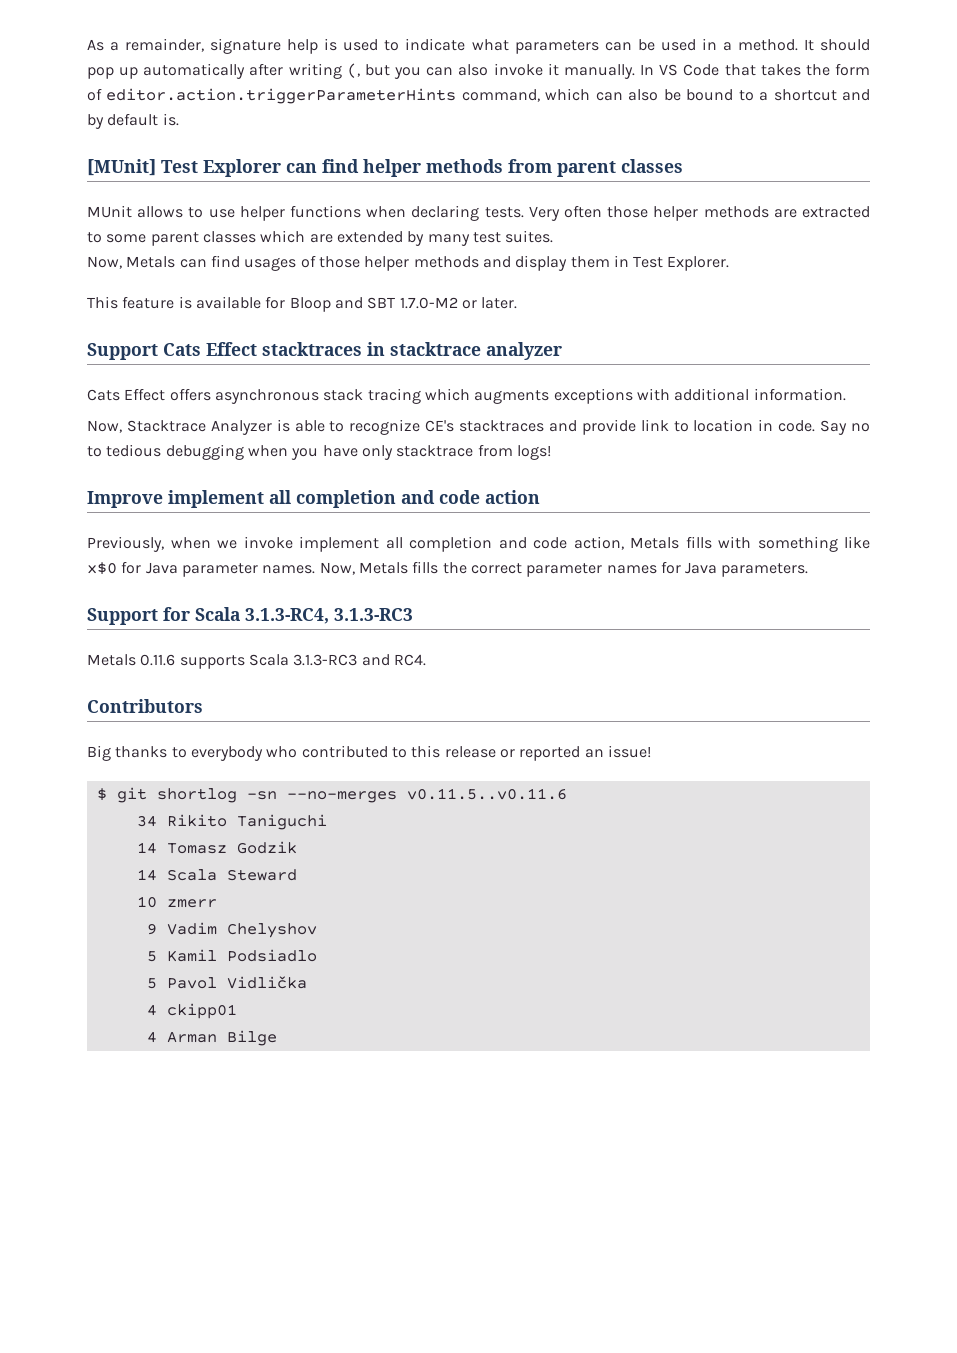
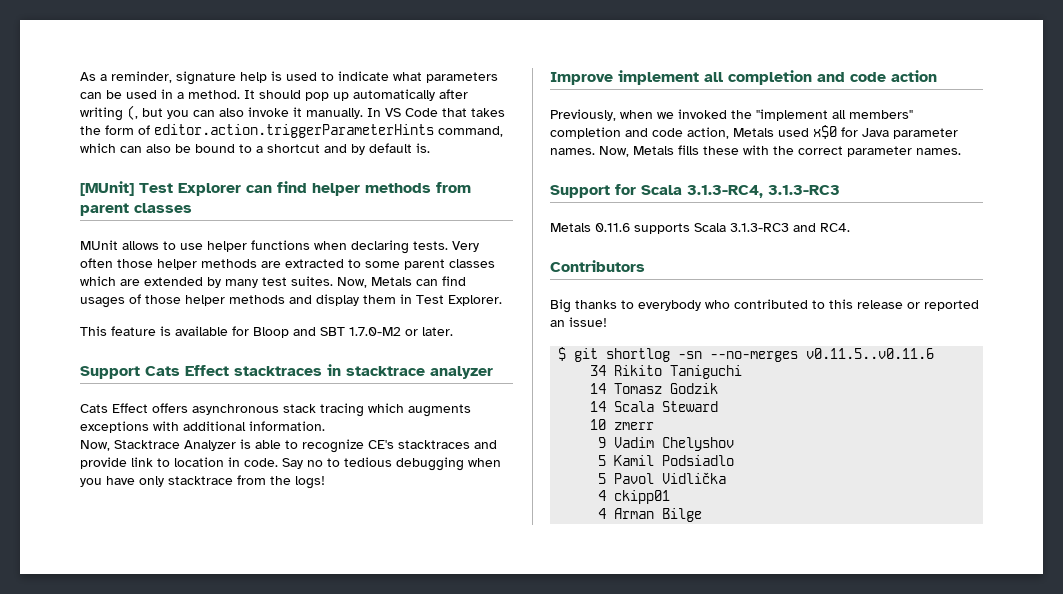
[125,38,205,52] remainder, -> [111,71,172,83] reminder,
(554, 236) // -> (333, 281) none
(513, 450) none -> [270,476,291,485] the
[243,536,403,552] invoke implement all -> [678,109,913,121] invoked the "implement all members"
[685,536,870,552] fills with something like -> [778,128,809,137] used
(439, 567) none -> [703,145,769,155] these with
[606,561,809,577] names for Java parameters. -> [916,148,961,155] names.

